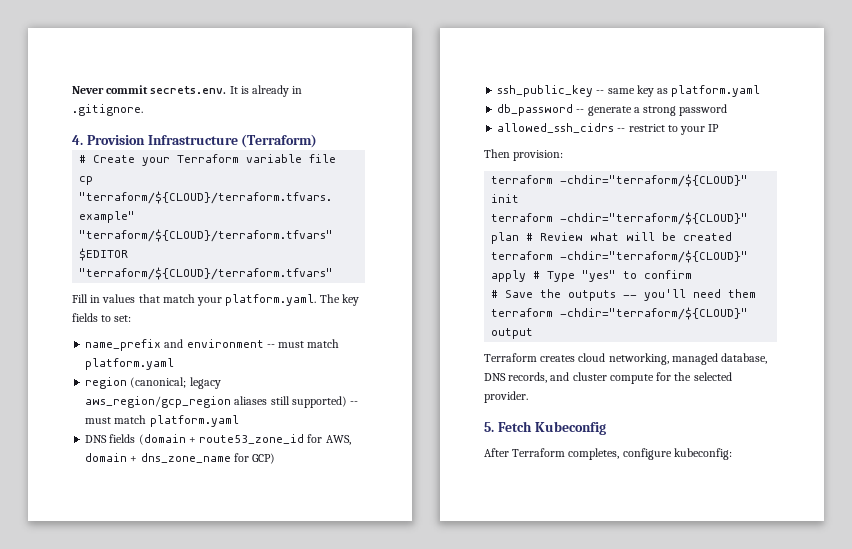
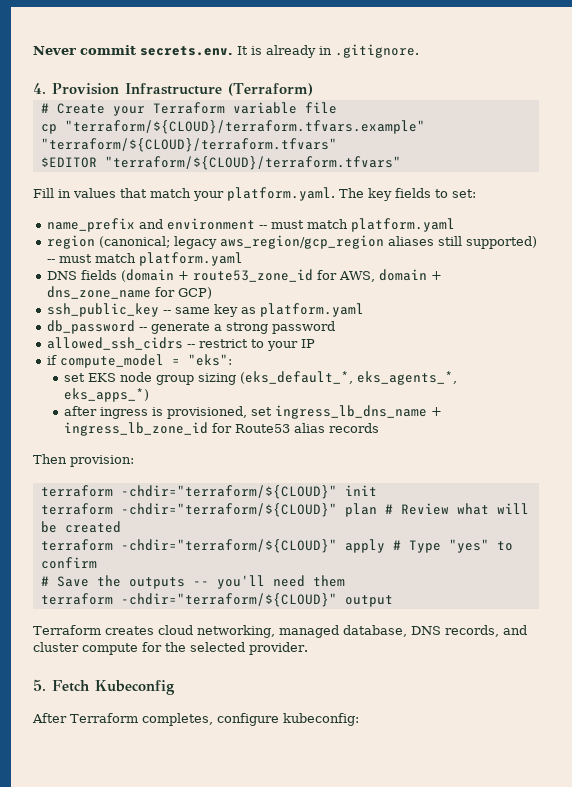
(720, 128) none -> [47,354,233,368] [64,371,458,385] [64,388,150,402] [64,405,443,419] [64,422,380,436] // if compute_model = "eks": // set EKS node group sizing (eks_default_*, eks_agents_*, eks_apps_*) // after ingress is provisioned, set ingress_lb_dns_name + ingress_lb_zone_id for Route53 alias records

